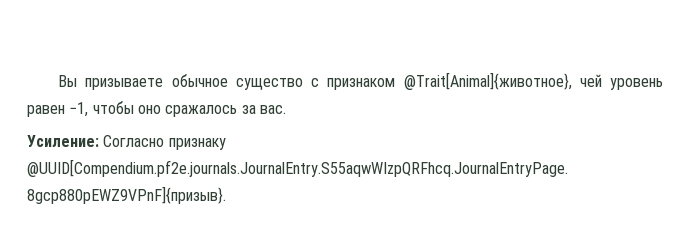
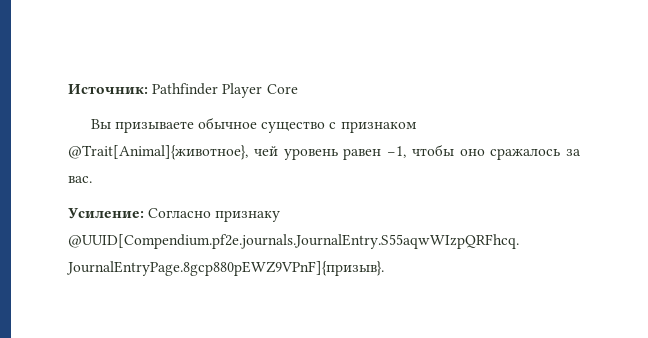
(57, 81) none -> [68,83,298,98] Источник: Pathfinder Player Core //

